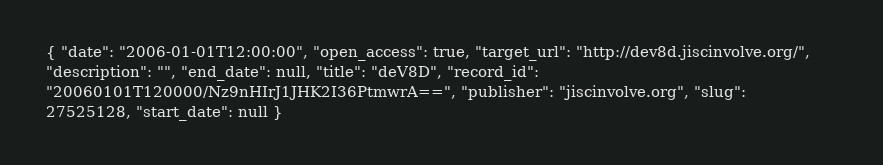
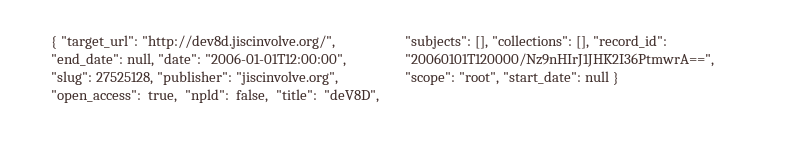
[61,45,810,61] [46,65,539,81] [46,85,746,100] [46,106,131,119] "date": "2006-01-01T12:00:00", "open_access": true, "target_url": "http://dev8d.jiscinvolve.org/", "description": "", "end_date": null, "title": "deV8D", "record_id": "20060101T120000/Nz9nHIrJ1JHK2I36PtmwrA==", "publisher": "jiscinvolve.org", "slug": 27525128, -> [60,35,335,49] [51,53,346,67] [51,71,338,85] [51,89,379,103] [405,35,667,49] [405,53,714,67] [405,72,499,85] "target_url": "http://dev8d.jiscinvolve.org/", "end_date": null, "date": "2006-01-01T12:00:00", "slug": 27525128, "publisher": "jiscinvolve.org", "open_access": true, "npld": false, "title": "deV8D", "subjects": [], "collections": [], "record_id": "20060101T120000/Nz9nHIrJ1JHK2I36PtmwrA==", "scope": "root",

